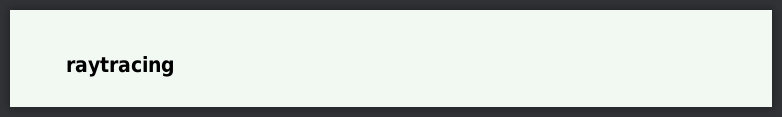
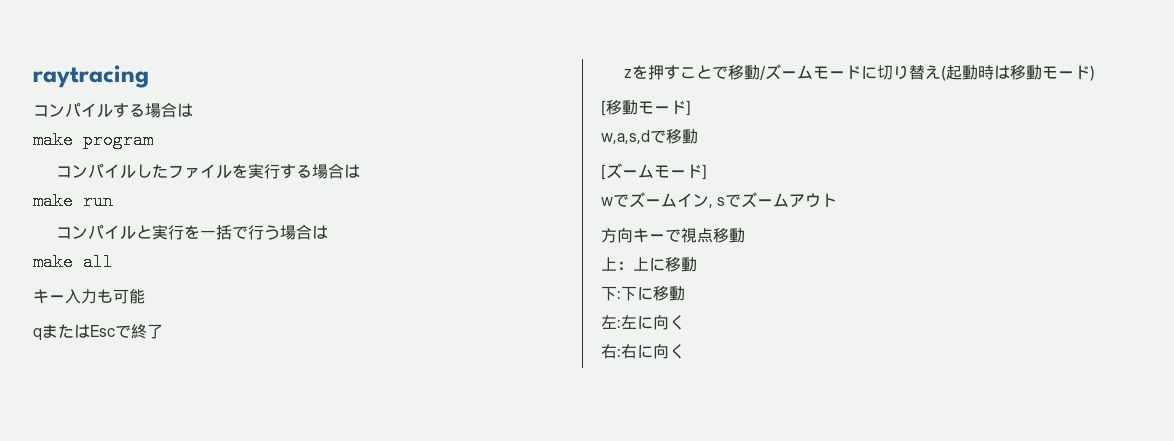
(175, 66) none -> [33,102,193,118] [33,131,153,149] [56,163,361,179] [33,192,113,210] [56,224,329,240] [33,253,113,271] [33,289,145,304] [33,324,163,341] [624,64,1096,81] [601,100,691,116] [601,129,698,144] [601,163,707,180] [601,192,838,208] [601,227,745,243] [601,257,697,272] [601,286,685,301] [601,315,685,330] [601,344,685,359] // コンパイルする場合は // make program // コンパイルしたファイルを実行する場合は // make run // コンパイルと実行を一括で行う場合は // make all // キー入力も可能 // qまたはEscで終了 // zを押すことで移動/ズームモードに切り替え(起動時は移動モード) // [移動モード] // w,a,s,dで移動 // [ズームモード] // wでズームイン, sでズームアウト // 方向キーで視点移動 // 上：上に移動 // 下:下に移動 // 左:左に向く // 右:右に向く

